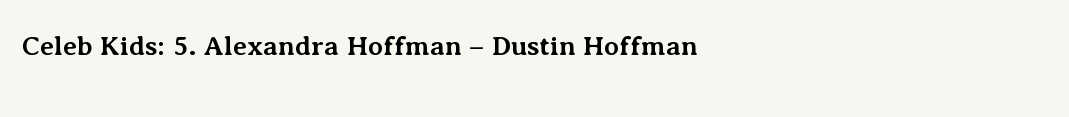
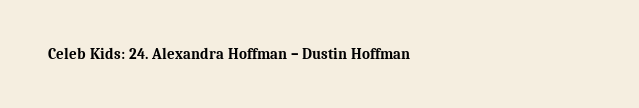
[172,37,197,55] 5. -> [128,48,148,59] 24.

